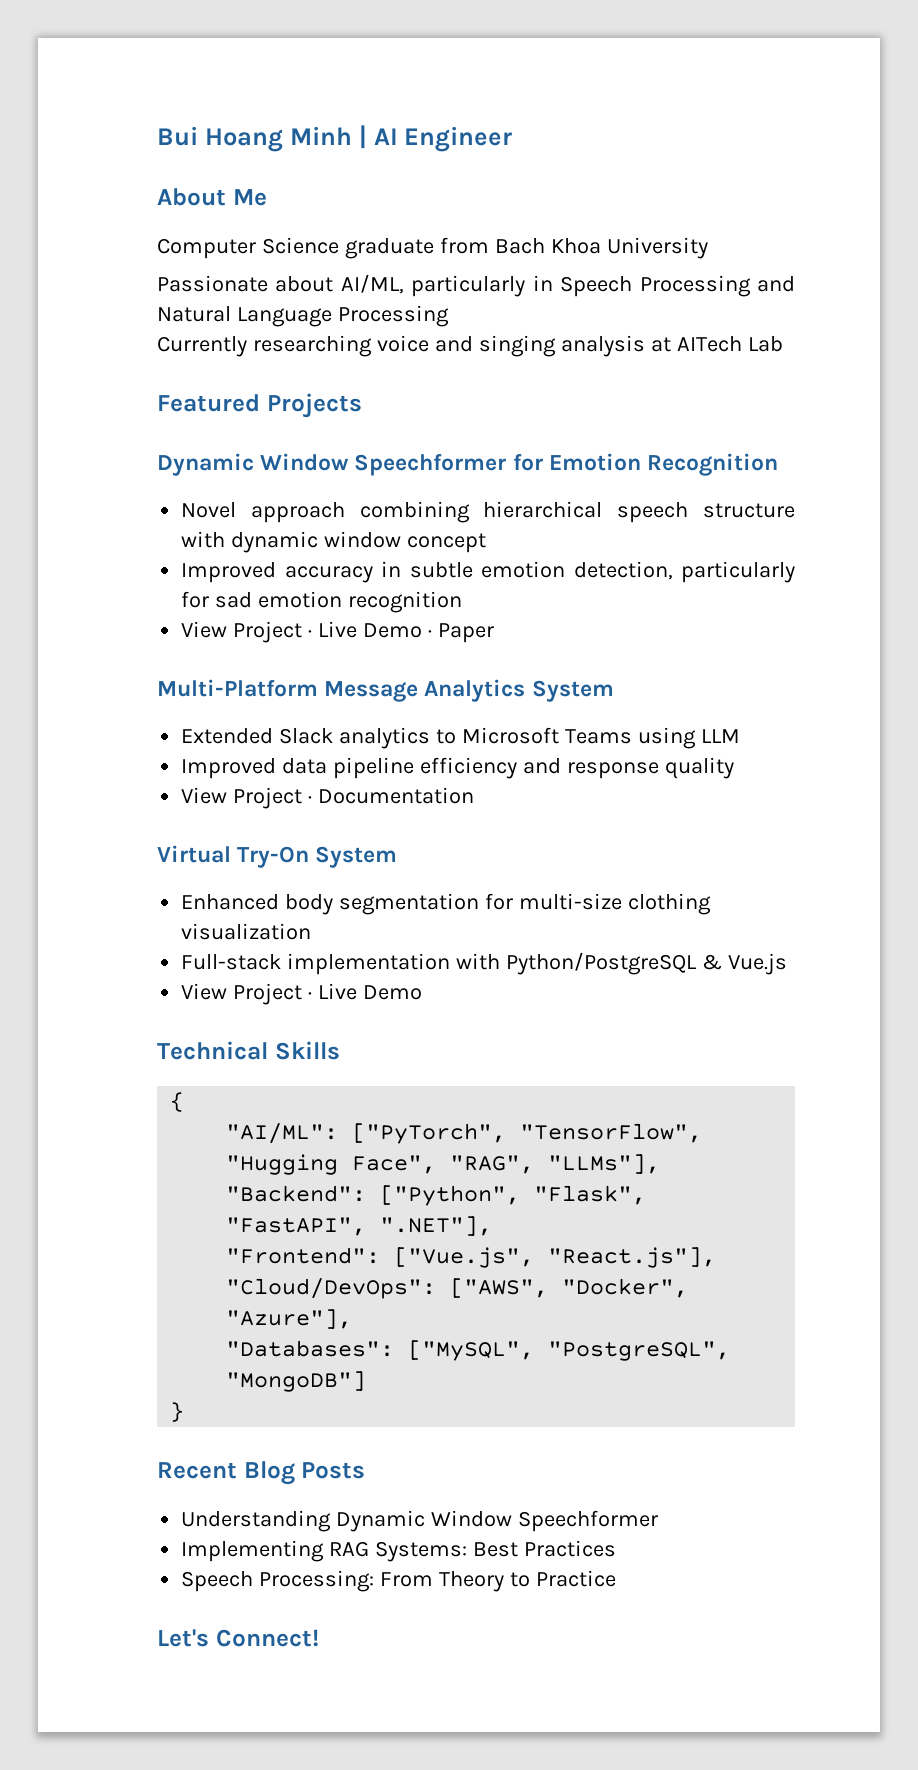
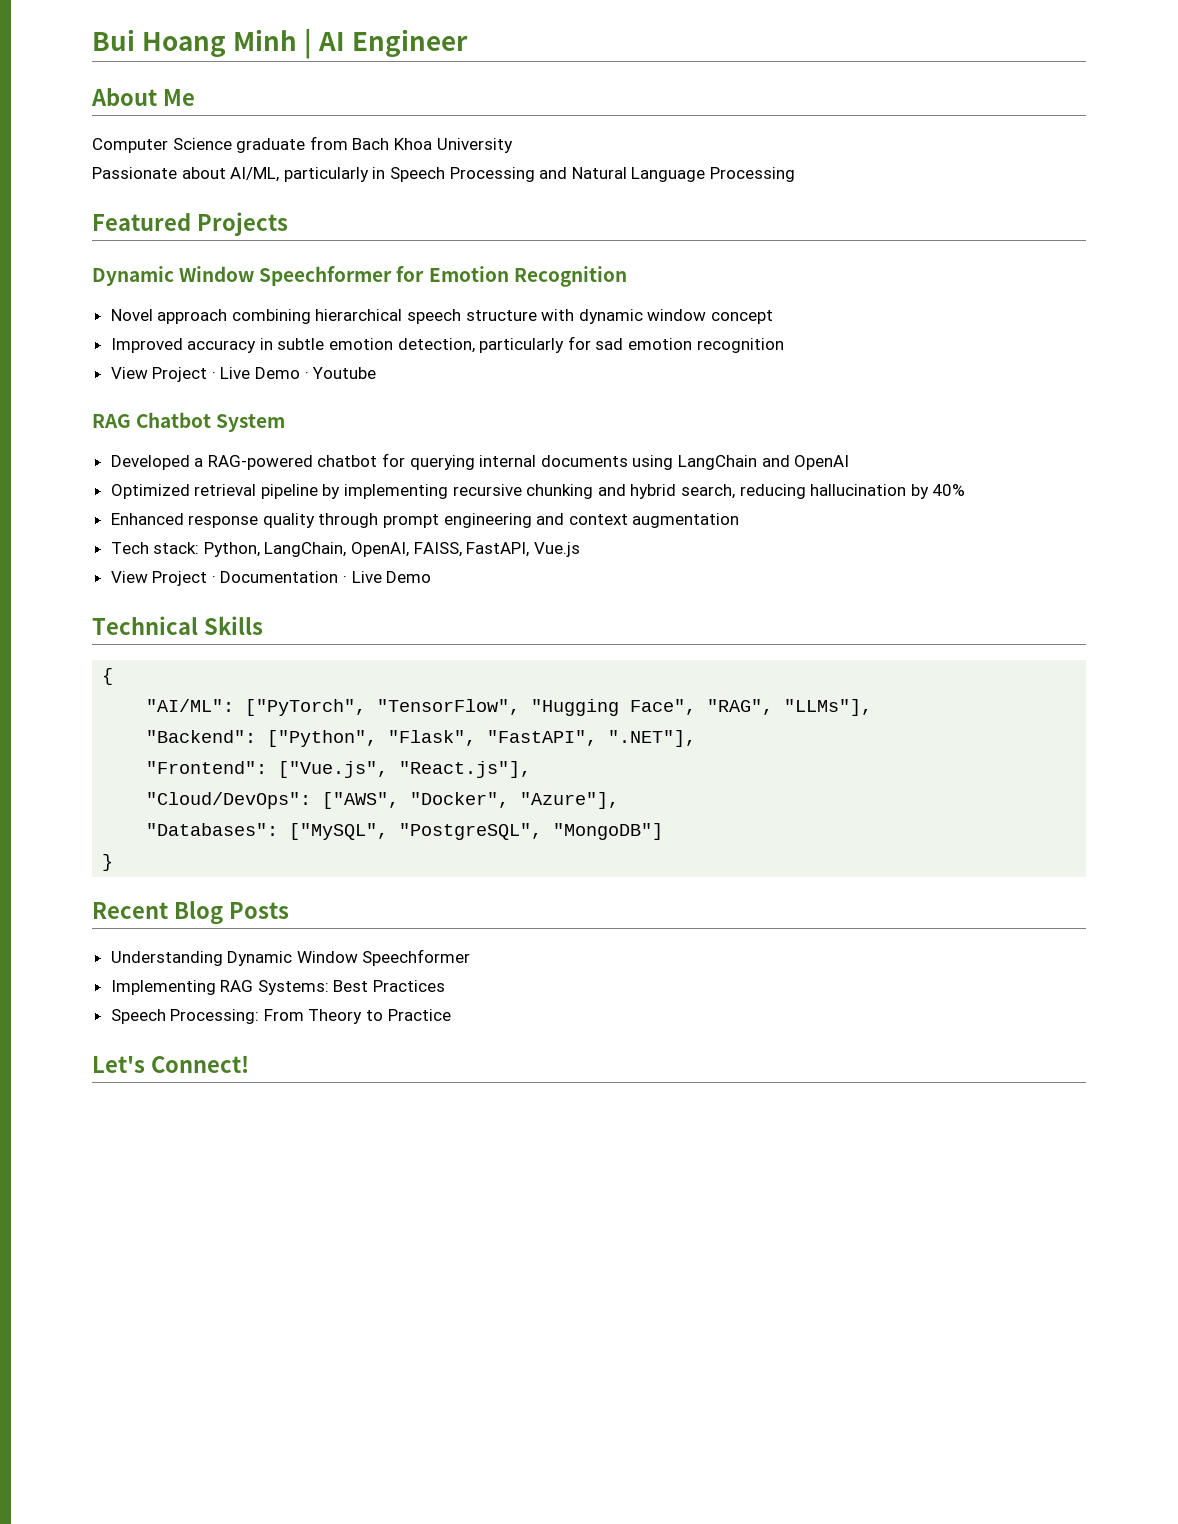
[157,335,783,357] // Currently researching voice and singing analysis at AITech Lab -> (795, 174) none
[437,623,494,643] [157,679,614,702] [181,727,740,749] [181,757,734,779] [181,787,475,809] [157,845,398,868] [181,893,711,915] [181,923,312,940] [181,952,787,975] [181,983,303,1005] Paper // Multi-Platform Message Analytics System // Extended Slack analytics to Microsoft Teams using LLM // Improved data pipeline efficiency and response quality // View Project · Documentation // Virtual Try-On System // Enhanced body segmentation for multi-size clothing visualization // Full-stack implementation with Python/PostgreSQL & Vue.js // View Project -> [312,367,377,379] [92,412,286,432] [110,453,850,470] [110,484,966,499] [110,513,740,528] [110,542,580,557] [110,571,339,586] Youtube // RAG Chatbot System // Developed a RAG-powered chatbot for querying internal documents using LangChain and OpenAI // Optimized retrieval pipeline by implementing recursive chunking and hybrid search, reducing hallucination by 40% // Enhanced response quality through prompt engineering and context augmentation // Tech stack: Python, LangChain, OpenAI, FAISS, FastAPI, Vue.js // View Project · Documentation

